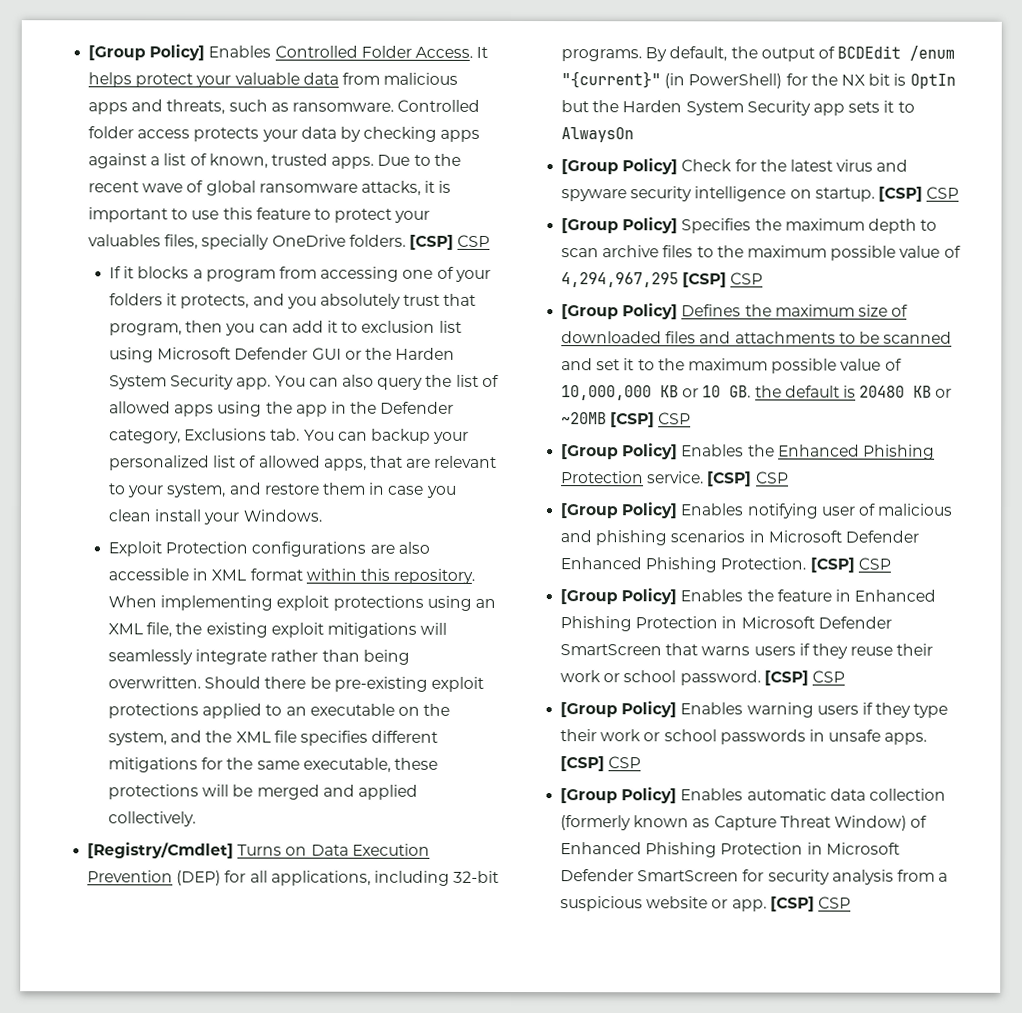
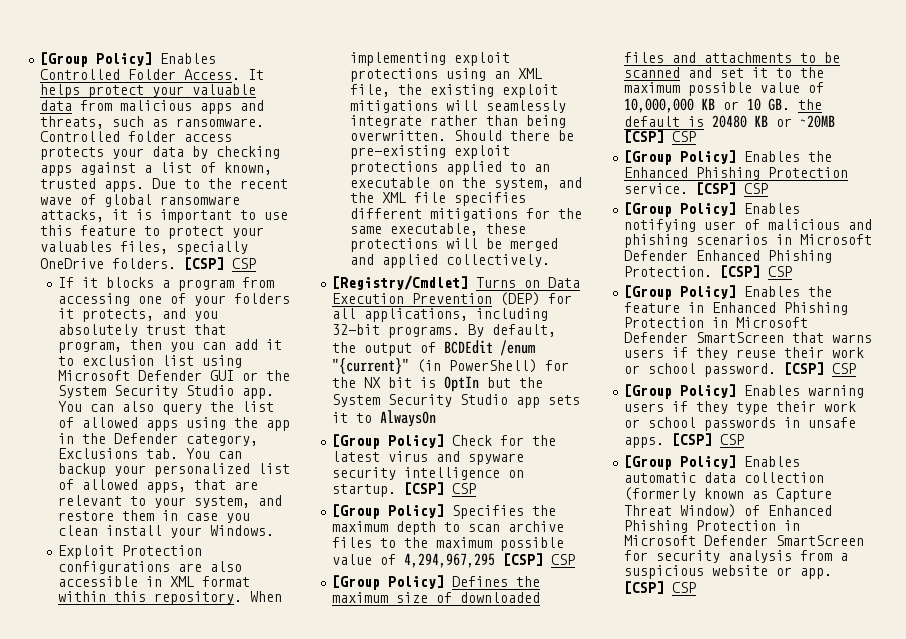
[395,347,456,360] [109,374,235,390] Harden System Security -> [57,385,234,398] System Security Studio
[622,100,811,116] Harden System Security -> [332,394,509,407] System Security Studio

